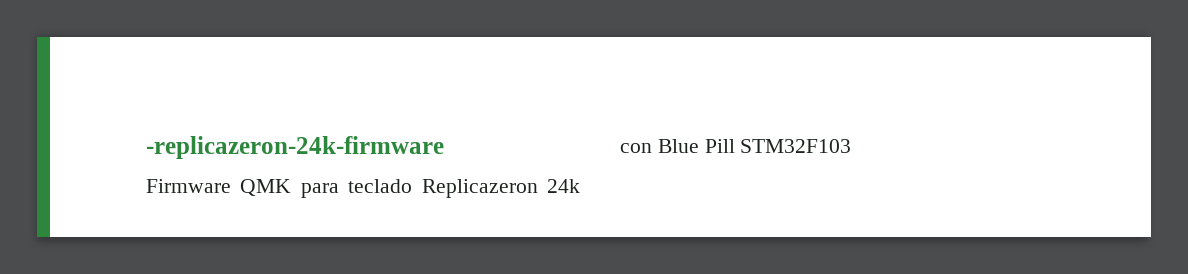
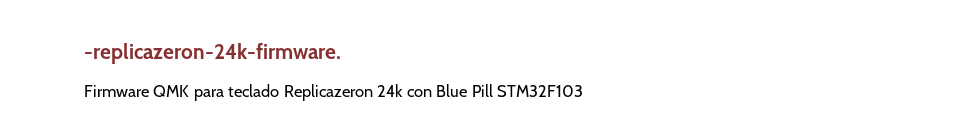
[146,136,444,159] -replicazeron-24k-firmware -> [84,43,341,64] -replicazeron-24k-firmware.

